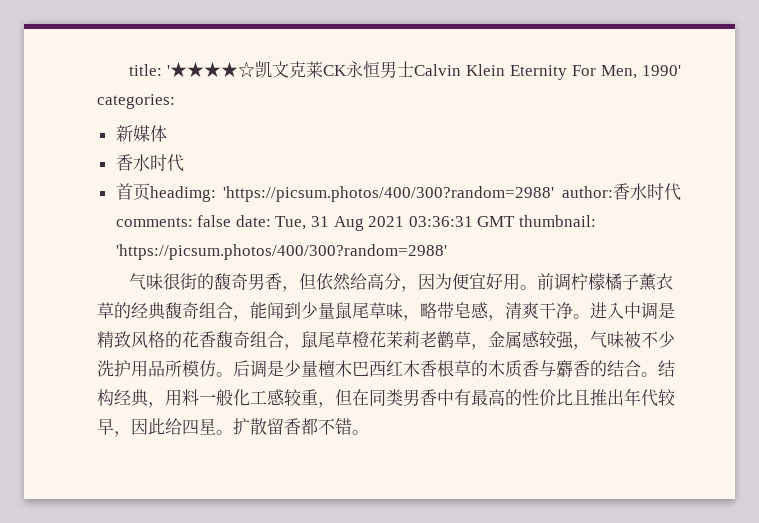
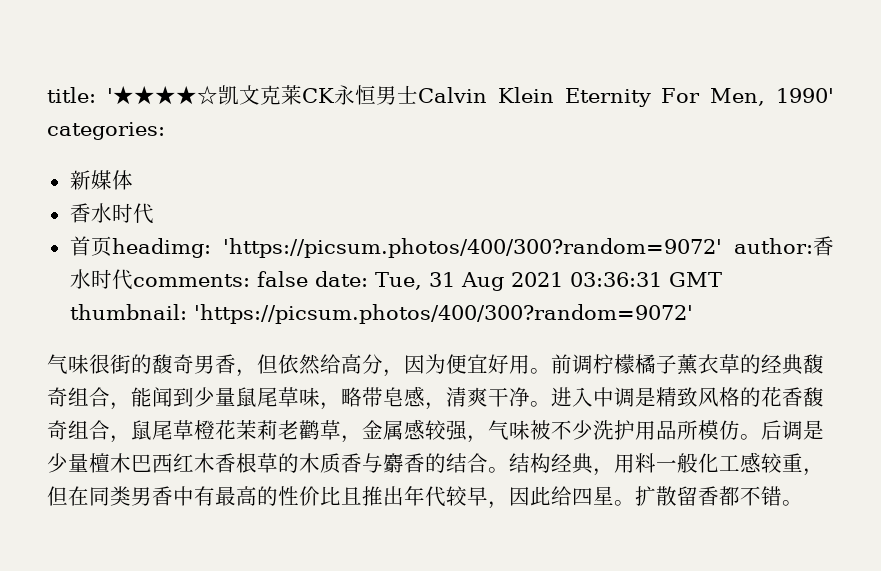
[223,186,555,202] 'https://picsum.photos/400/300?random=2988' -> [222,238,722,258] 'https://picsum.photos/400/300?random=9072'
[115,244,447,260] 'https://picsum.photos/400/300?random=2988' -> [193,304,693,324] 'https://picsum.photos/400/300?random=9072'

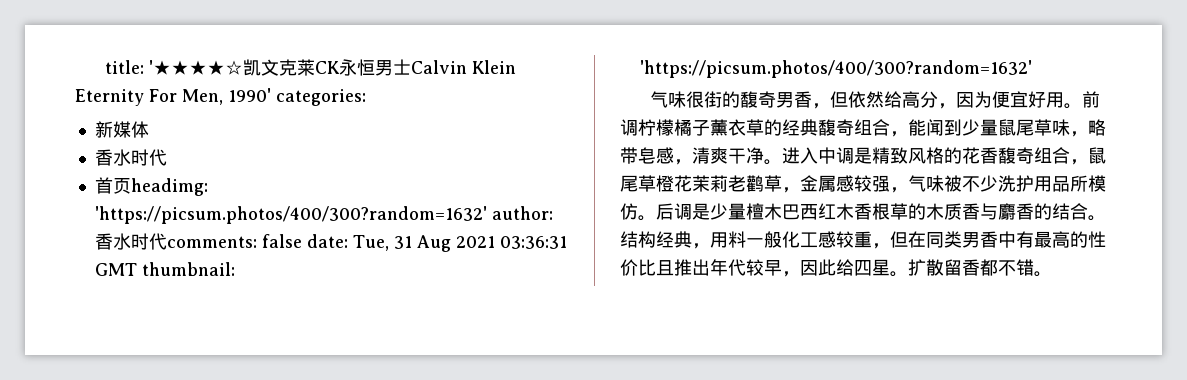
[222,238,722,258] 'https://picsum.photos/400/300?random=9072' -> [94,206,487,224] 'https://picsum.photos/400/300?random=1632'
[193,304,693,324] 'https://picsum.photos/400/300?random=9072' -> [639,60,1032,78] 'https://picsum.photos/400/300?random=1632'

